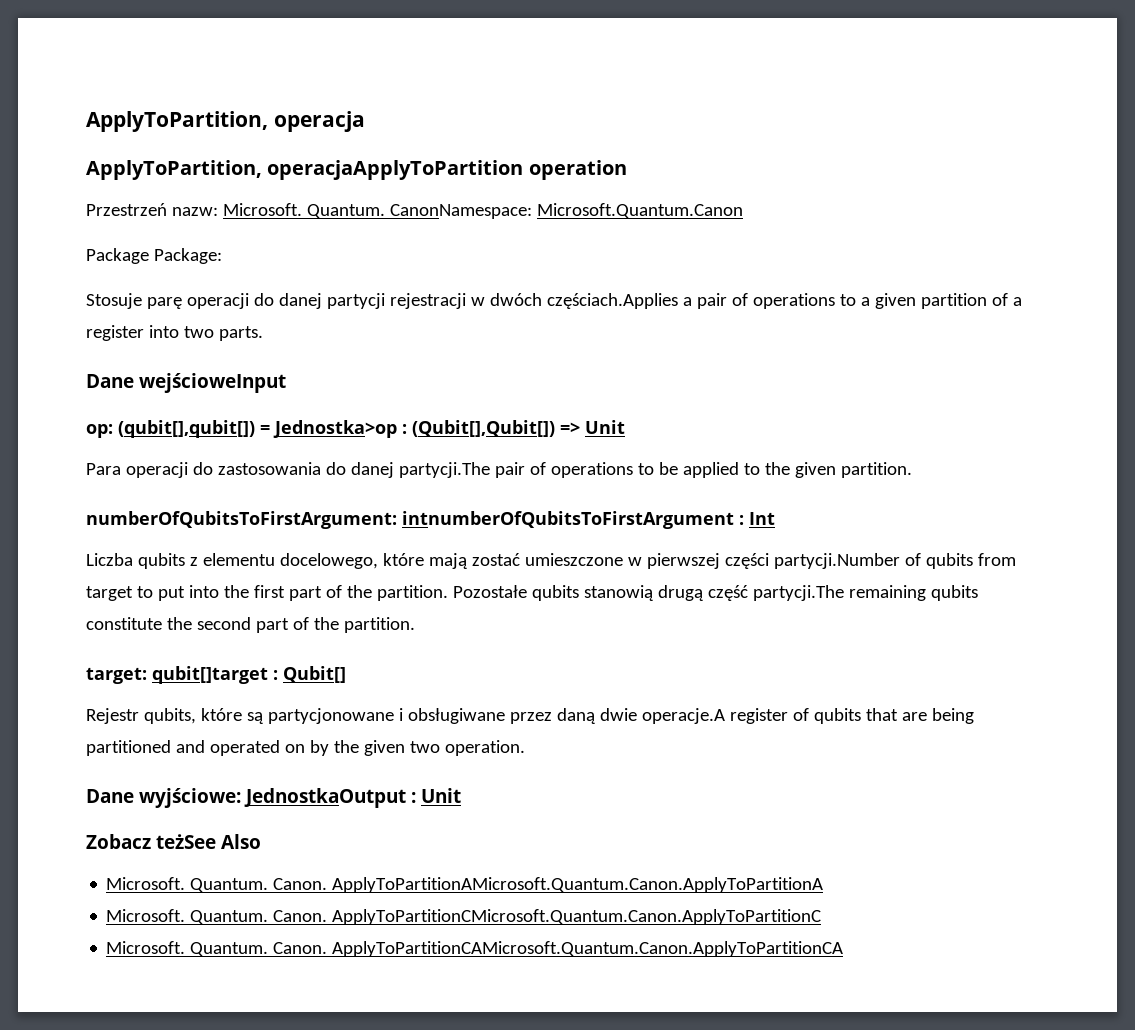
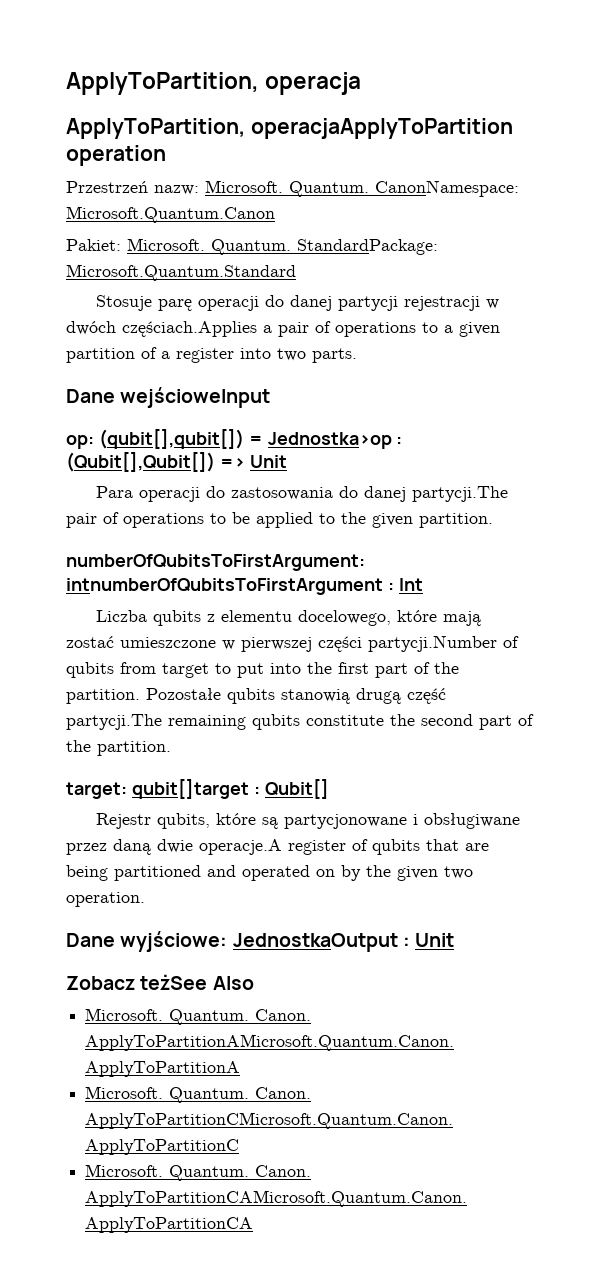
[86,248,222,264] Package Package: -> [66,238,438,255] [66,264,296,281] Pakiet: Microsoft. Quantum. StandardPackage: Microsoft.Quantum.Standard

